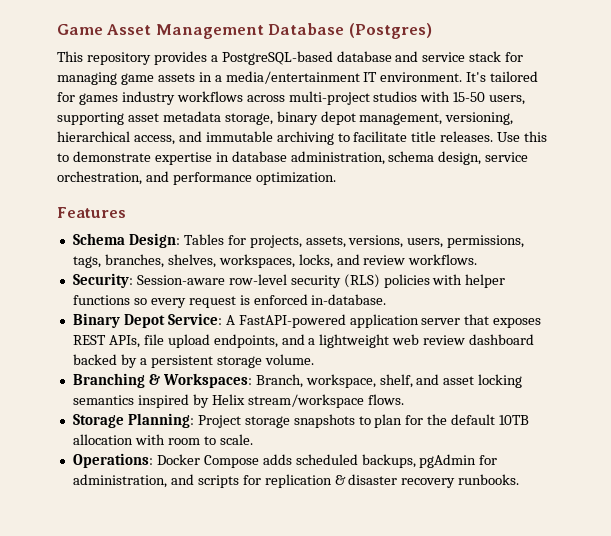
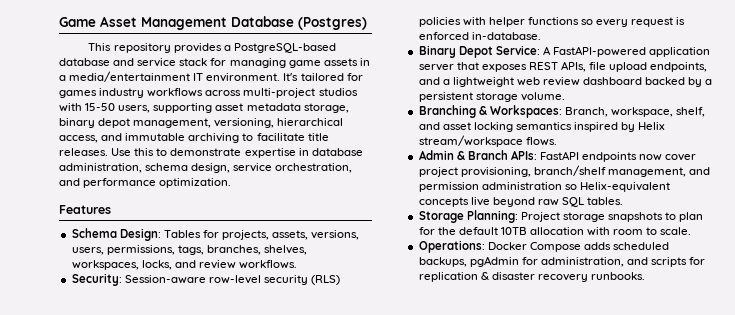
(404, 399) none -> [418,150,697,162] [418,165,711,177] [418,182,670,192] [418,197,624,207] // Admin & Branch APIs: FastAPI endpoints now cover project provisioning, branch/shelf management, and permission administration so Helix-equivalent concepts live beyond raw SQL tables.

